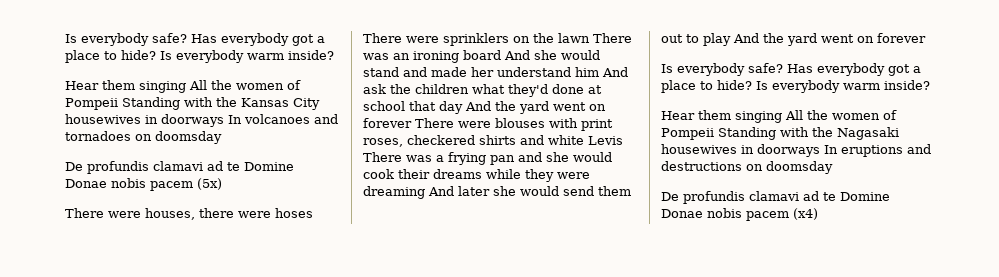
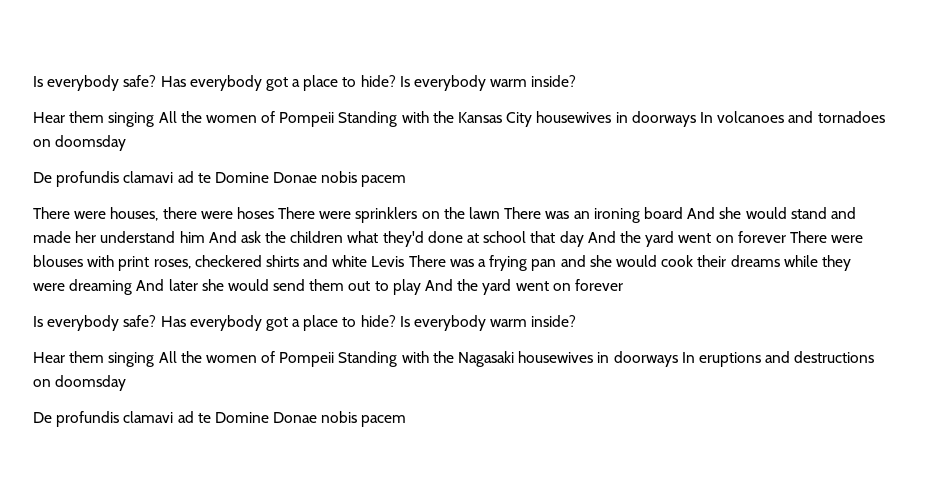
[197,178,222,190] (5x) -> (407, 181) none
[793,208,818,220] (x4) -> (407, 421) none

